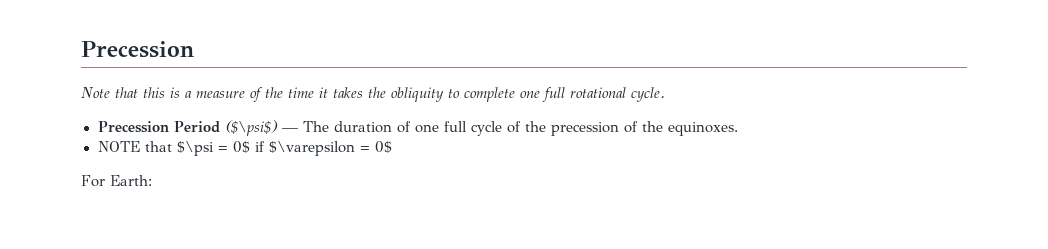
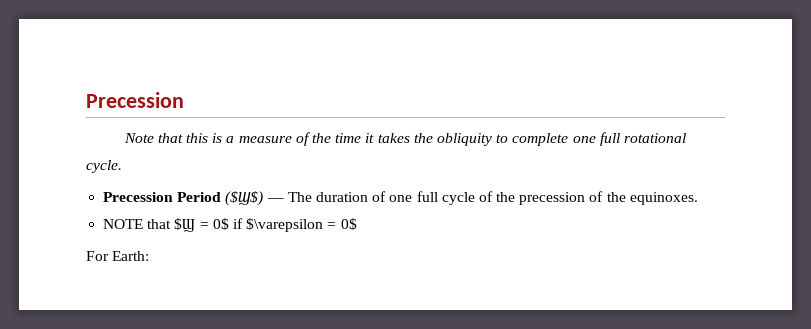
[224,120,278,136] ($\psi$) -> [225,191,264,206] ($Ϣ$)
[176,141,214,156] $\psi -> [174,218,196,232] $Ϣ

